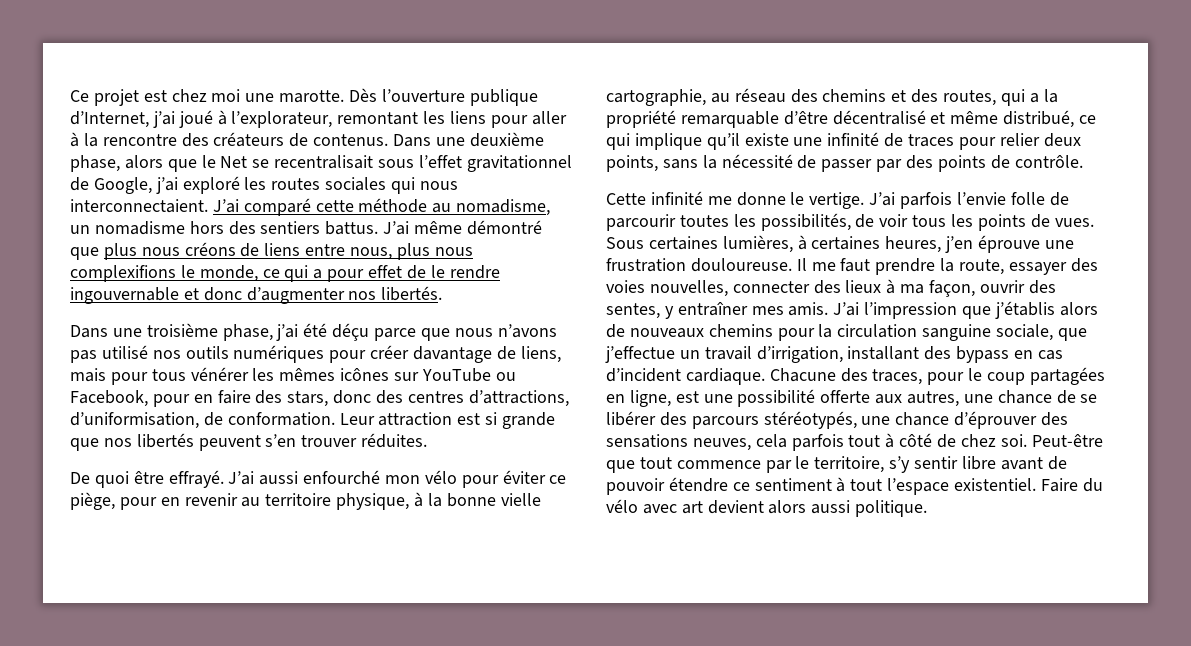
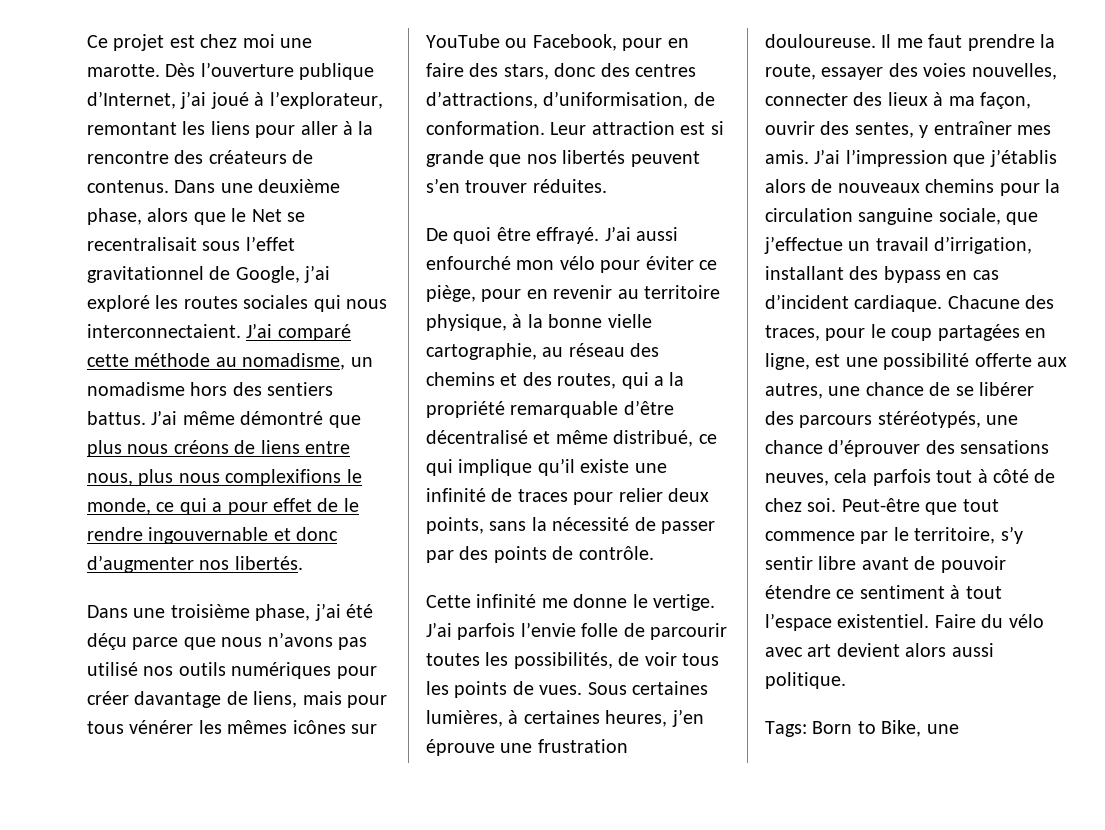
(928, 508) none -> [765,720,959,737] // Tags: Born to Bike, une

